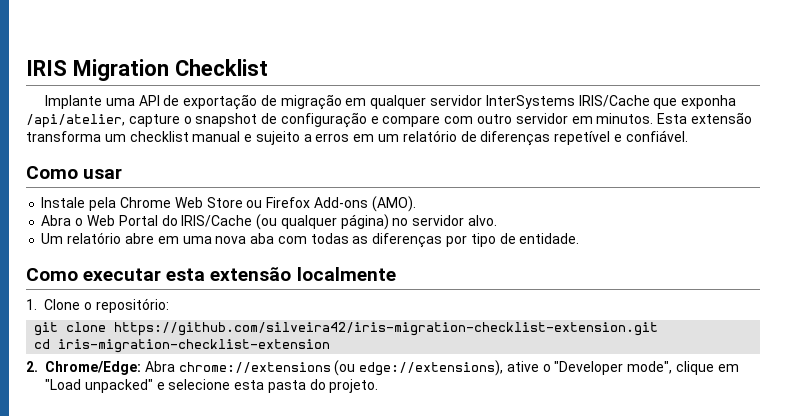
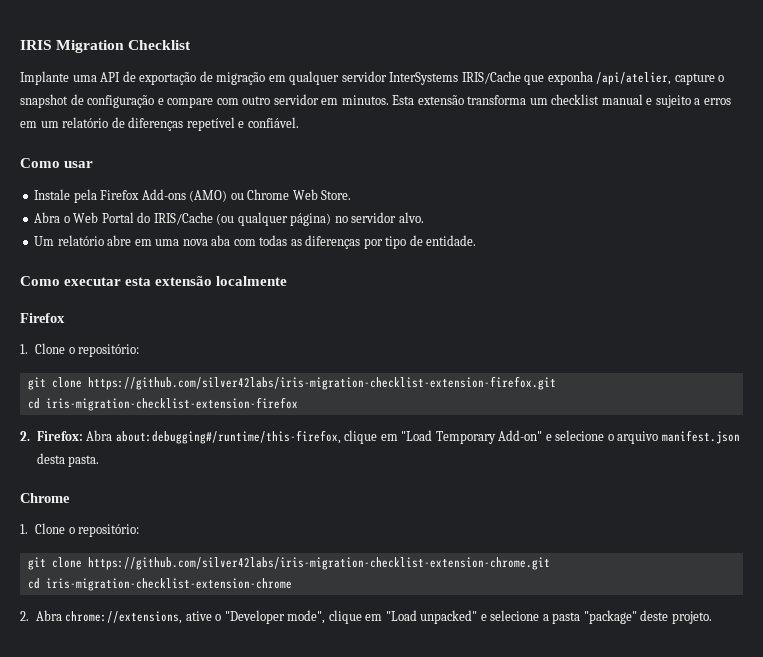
[119,196,416,212] Chrome Web Store ou Firefox Add-ons (AMO). -> [100,189,352,202] Firefox Add-ons (AMO) ou Chrome Web Store.
[26,298,169,313] [34,322,659,336] [34,339,331,353] [26,360,504,376] // 1. Clone o repositório: // git clone https://github.com/silveira42/iris-migration-checklist-extension.git // cd iris-migration-checklist-extension // 2. Chrome/Edge: Abra chrome://extensions (ou edge://extensions), -> [20,313,65,323] [20,343,140,357] [27,376,556,390] [27,397,298,411] [20,430,740,444] [36,453,100,467] [20,493,70,503] [20,523,140,537] [27,557,550,570] [27,578,292,591] [20,610,183,624] // Firefox // 1. Clone o repositório: // git clone https://github.com/silver42labs/iris-migration-checklist-extension-firefox.git // cd iris-migration-checklist-extension-firefox // 2. Firefox: Abra about:debugging#/runtime/this-firefox, clique em "Load Temporary Add-on" e selecione o arquivo manifest.json desta pasta. // Chrome // 1. Clone o repositório: // git clone https://github.com/silver42labs/iris-migration-checklist-extension-chrome.git // cd iris-migration-checklist-extension-chrome // 2. Abra chrome://extensions,
[234,379,326,393] esta pasta do -> [542,610,669,624] a pasta "package" deste

